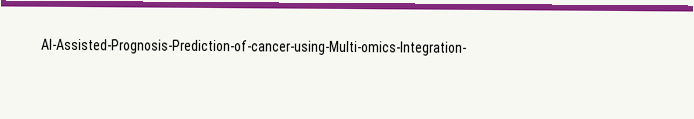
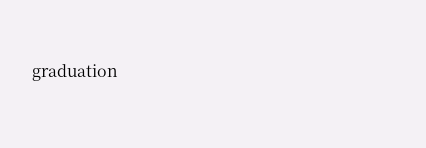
[41,38,467,56] AI-Assisted-Prognosis-Prediction-of-cancer-using-Multi-omics-Integration- -> [32,64,118,81] graduation

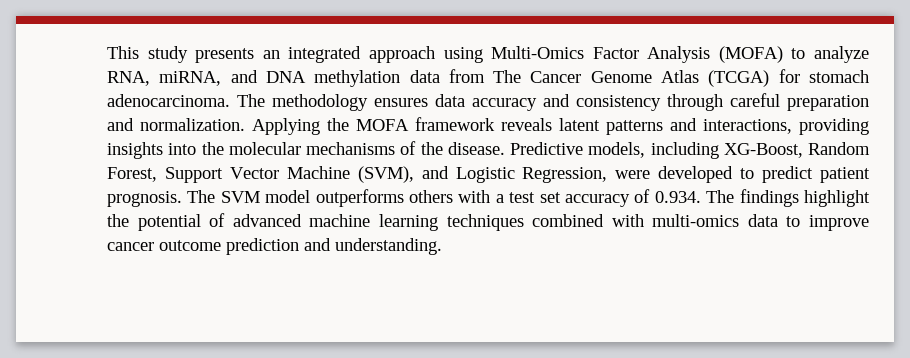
[32,64,118,81] graduation -> [107,46,870,63] [107,69,869,87] [107,93,869,111] [107,117,869,135] [107,141,870,159] [107,166,870,183] [107,189,870,207] [107,213,870,231] [107,238,442,255] This study presents an integrated approach using Multi-Omics Factor Analysis (MOFA) to analyze RNA, miRNA, and DNA methylation data from The Cancer Genome Atlas (TCGA) for stomach adenocarcinoma. The methodology ensures data accuracy and consistency through careful preparation and normalization. Applying the MOFA framework reveals latent patterns and interactions, providing insights into the molecular mechanisms of the disease. Predictive models, including XG-Boost, Random Forest, Support Vector Machine (SVM), and Logistic Regression, were developed to predict patient prognosis. The SVM model outperforms others with a test set accuracy of 0.934. The findings highlight the potential of advanced machine learning techniques combined with multi-omics data to improve cancer outcome prediction and understanding.

